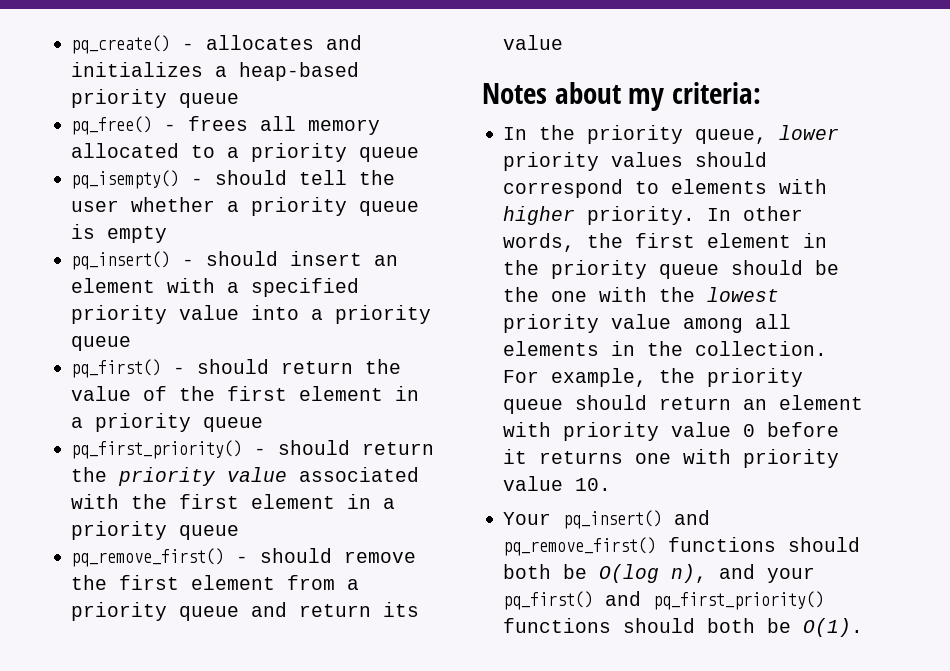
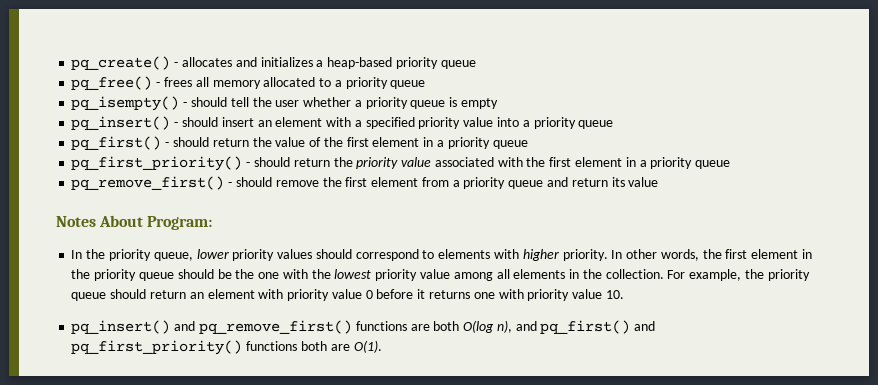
[554,82,762,111] about my criteria: -> [99,215,213,230] About Program:
[503,512,552,525] Your -> (624, 294) none
[788,537,861,552] [503,564,588,579] should both be -> [410,321,460,331] are both
[767,567,816,583] your -> (537, 326) none
[623,618,792,633] should both be -> [300,341,350,351] both are

